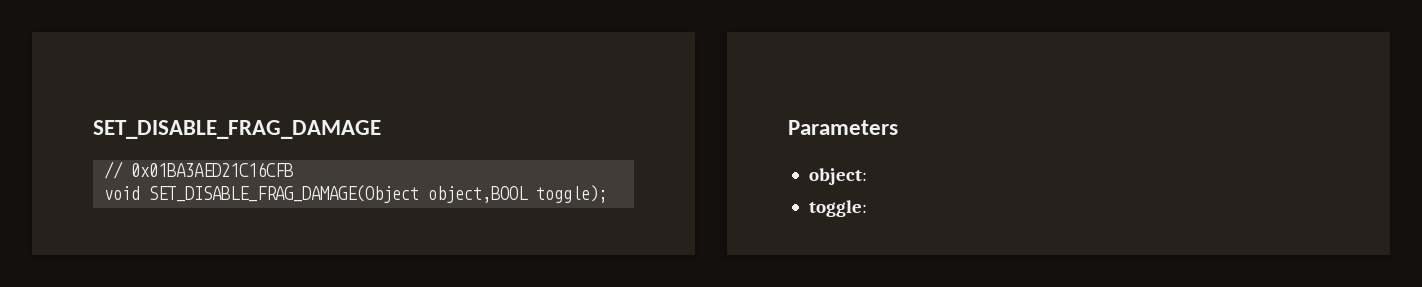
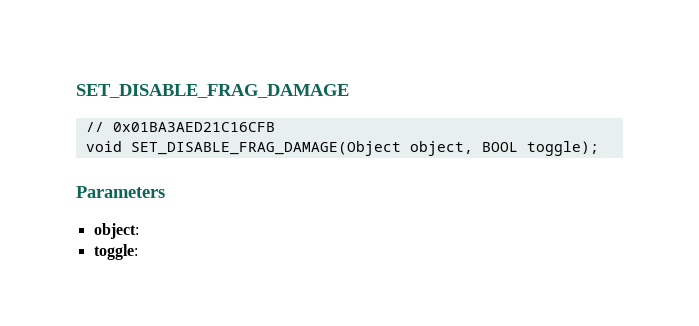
[428,186,529,203] object,BOOL -> [409,141,518,156] object, BOOL

